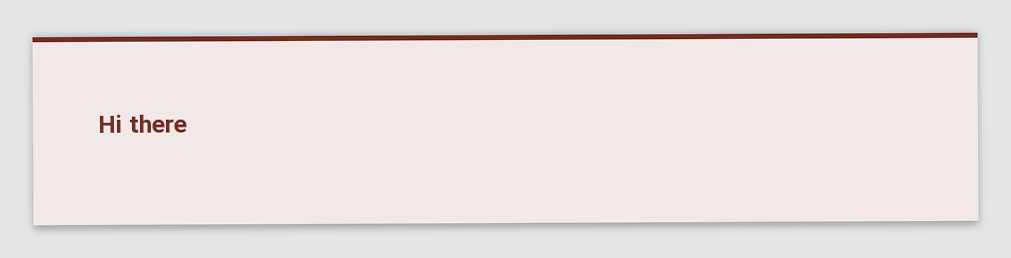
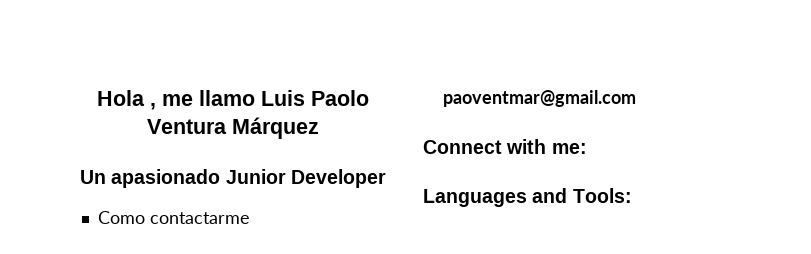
[97,114,188,133] Hi there -> [97,90,369,110] [147,117,319,139] [80,169,386,188] [97,211,250,224] [442,90,636,107] [423,139,587,154] [423,188,632,207] Hola , me llamo Luis Paolo Ventura Márquez // Un apasionado Junior Developer // Como contactarme paoventmar@gmail.com // Connect with me: // Languages and Tools:

